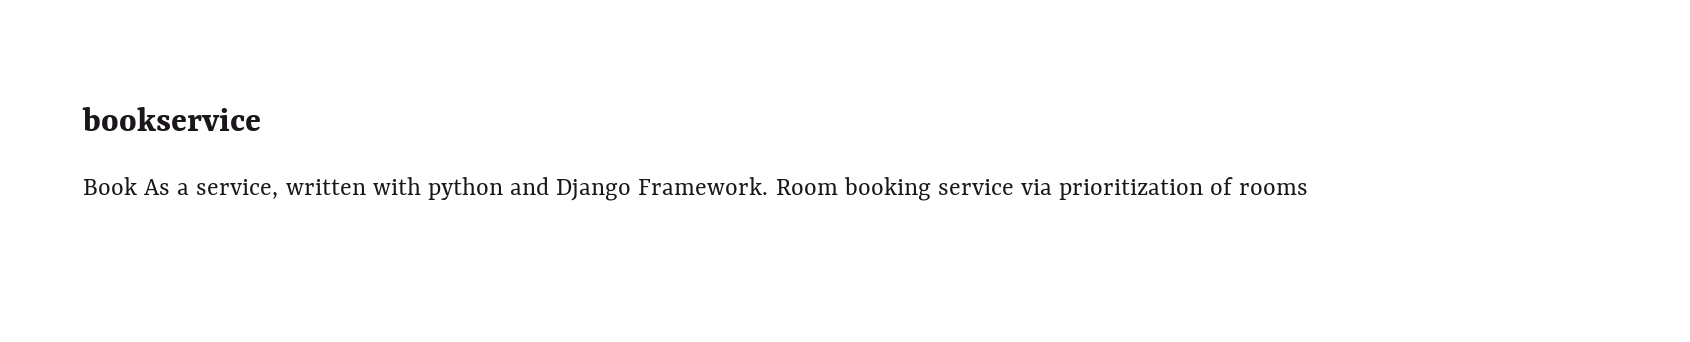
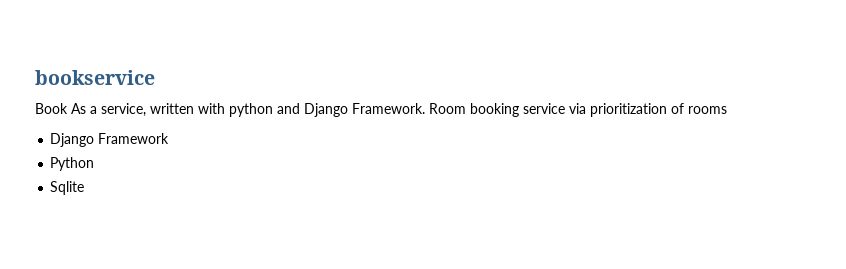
(1309, 189) none -> [50,133,170,147] [50,157,95,171] [50,181,85,195] // Django Framework // Python // Sqlite

